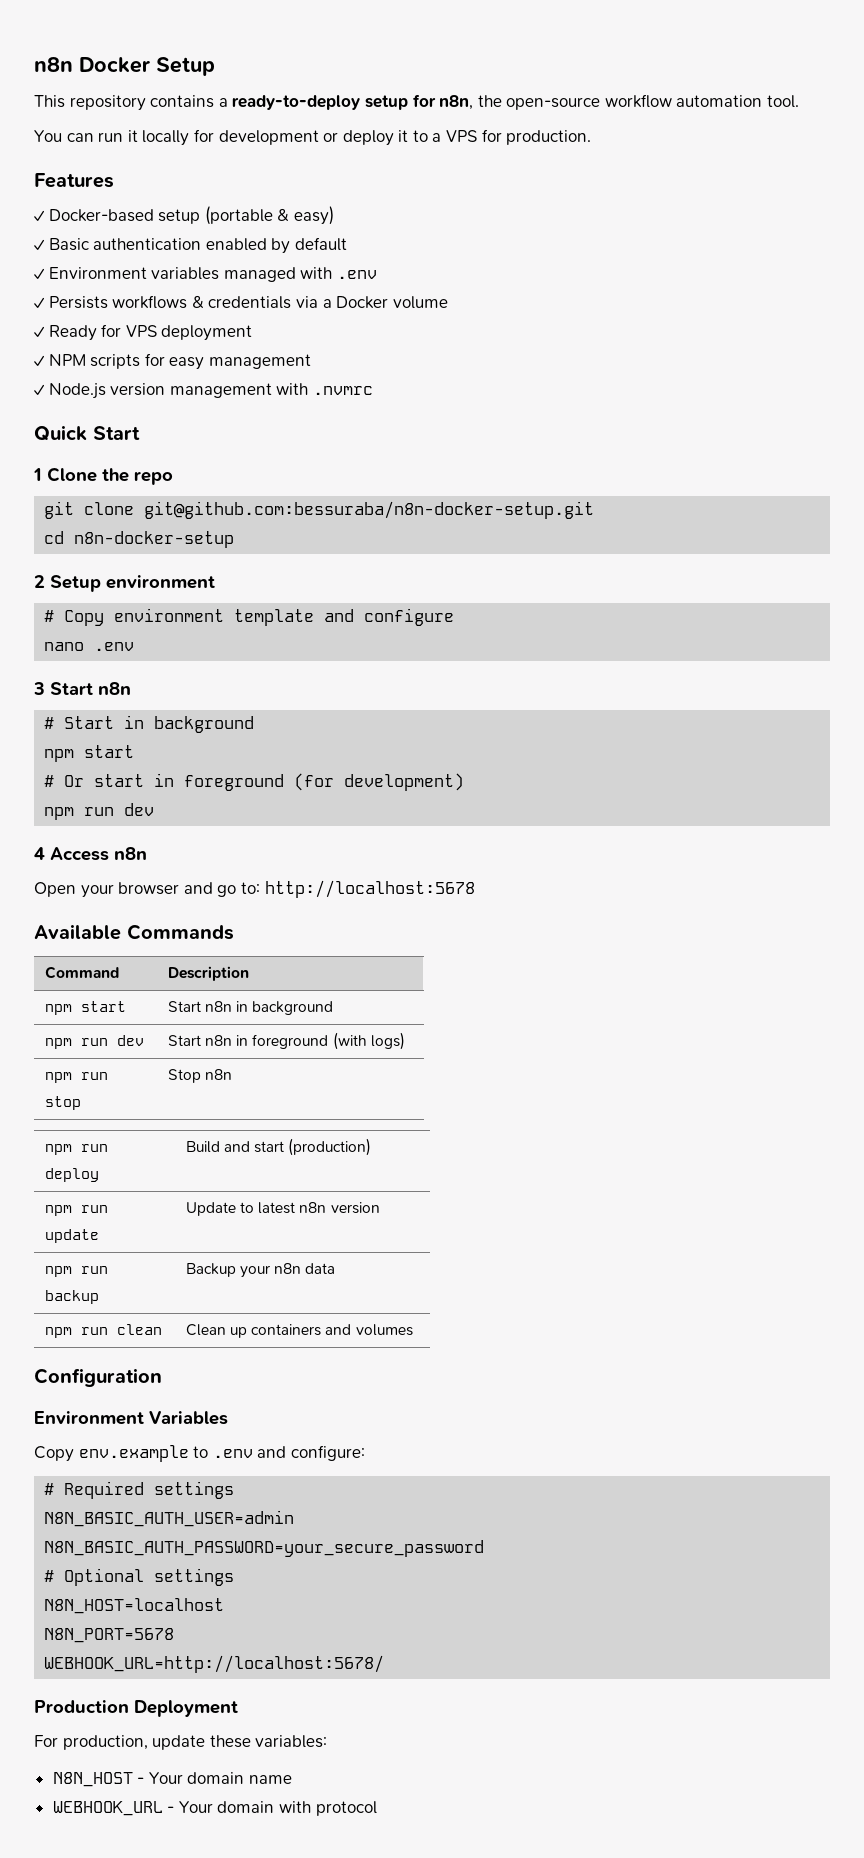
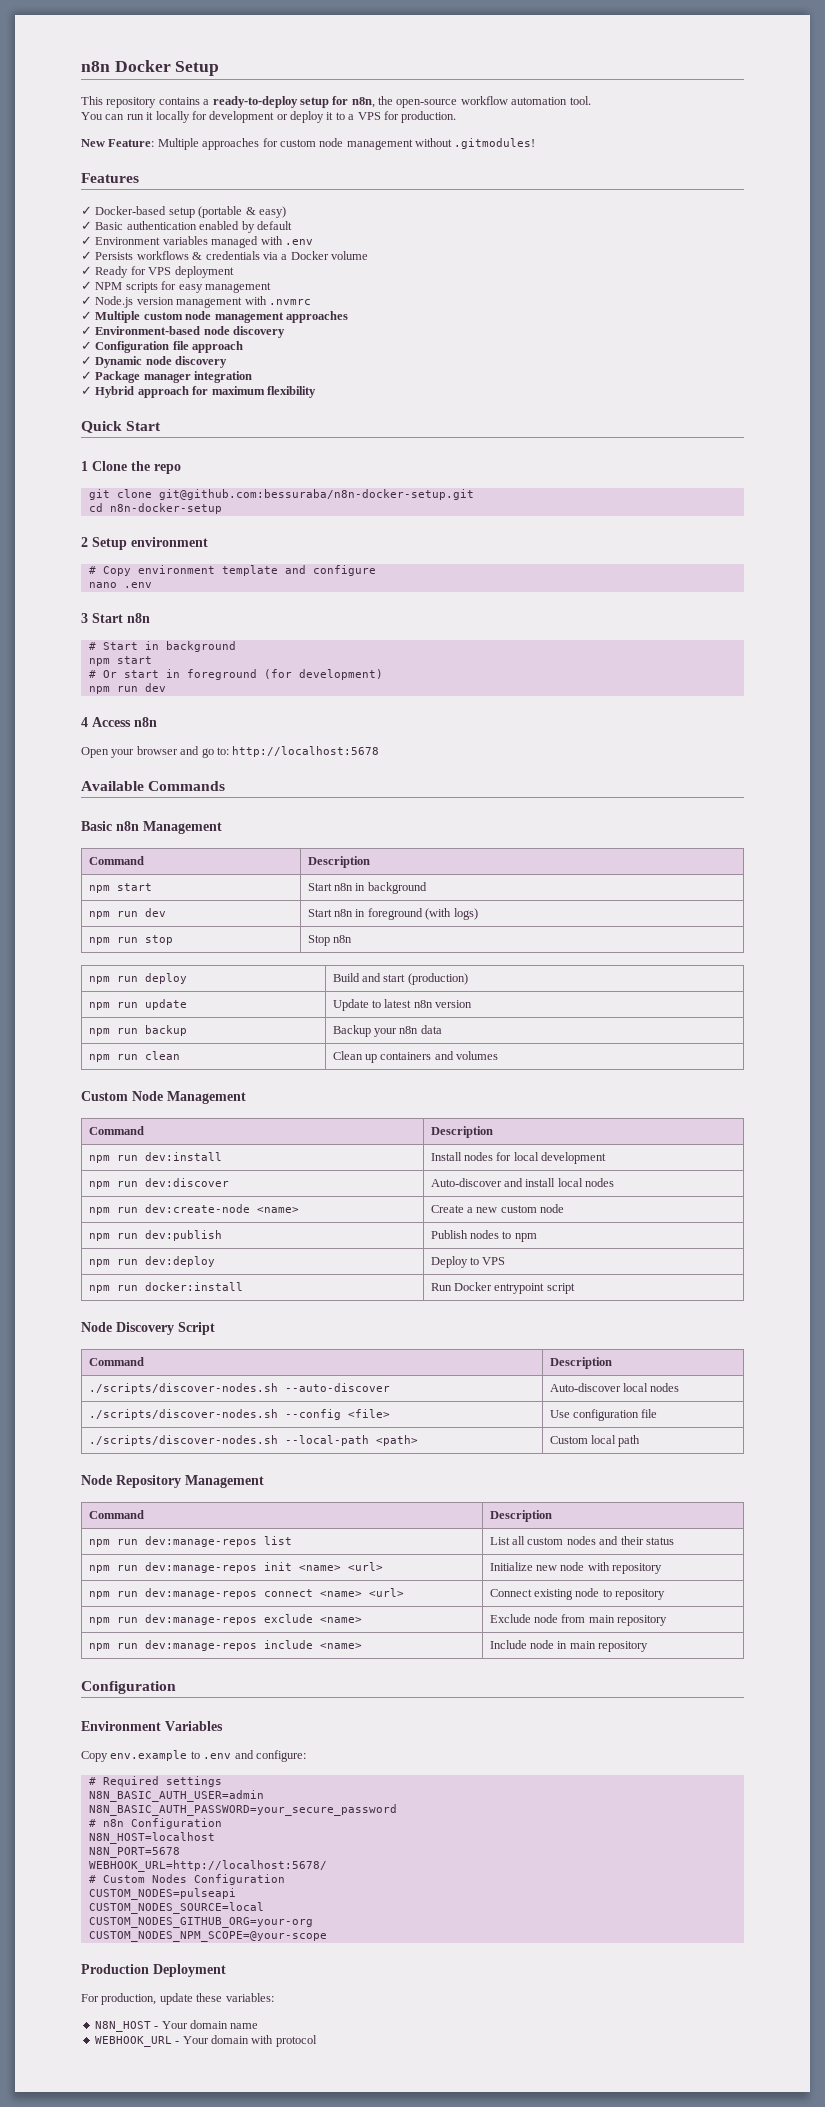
(592, 137) none -> [81,138,536,150] // New Feature: Multiple approaches for custom node management without .gitmodules!
(373, 390) none -> [81,311,348,323] [81,326,286,338] [81,341,244,353] [81,356,228,368] [81,371,253,383] [81,386,316,398] // ✓ Multiple custom node management approaches // ✓ Environment-based node discovery // ✓ Configuration file approach // ✓ Dynamic node discovery // ✓ Package manager integration // ✓ Hybrid approach for maximum flexibility
(234, 932) none -> [81,821,222,834] // Basic n8n Management
(413, 1330) none -> [81,1091,246,1104] [88,1126,144,1135] [430,1126,493,1138] [88,1152,222,1163] [430,1152,607,1164] [88,1178,229,1189] [430,1178,615,1187] [88,1204,299,1215] [430,1204,565,1213] [88,1230,222,1241] [430,1230,537,1242] [88,1256,215,1267] [430,1256,506,1268] [88,1282,243,1293] [430,1282,575,1294] [81,1322,215,1335] [88,1357,144,1366] [549,1357,612,1369] [88,1383,390,1394] [549,1383,680,1392] [88,1409,390,1420] [549,1409,658,1421] [88,1435,418,1446] [549,1435,641,1447] [81,1475,264,1488] [88,1510,144,1519] [489,1510,552,1522] [88,1536,292,1547] [489,1536,674,1545] [88,1562,383,1573] [489,1562,663,1574] [88,1588,404,1599] [489,1588,666,1600] [88,1614,362,1625] [489,1614,668,1626] [88,1640,362,1651] [489,1640,649,1652] // Custom Node Management // Command | Description // npm run dev:install | Install nodes for local development // npm run dev:discover | Auto-discover and install local nodes // npm run dev:create-node <name> | Create a new custom node // npm run dev:publish | Publish nodes to npm // npm run dev:deploy | Deploy to VPS // npm run docker:install | Run Docker entrypoint script // Node Discovery Script // Command | Description // ./scripts/discover-nodes.sh --auto-discover | Auto-discover local nodes // ./scripts/discover-nodes.sh --config <file> | Use configuration file // ./scripts/discover-nodes.sh --local-path <path> | Custom local path // Node Repository Management // Command | Description // npm run dev:manage-repos list | List all custom nodes and their status // npm run dev:manage-repos init <name> <url> | Initialize new node with repository // npm run dev:manage-repos connect <name> <url> | Connect existing node to repository // npm run dev:manage-repos exclude <name> | Exclude node from main repository // npm run dev:manage-repos include <name> | Include node in main repository
[64,1568,235,1586] Optional settings -> [102,1818,222,1829] n8n Configuration
(385, 1664) none -> [88,1874,285,1885] [88,1888,236,1900] [88,1902,264,1914] [88,1917,313,1928] [88,1931,327,1942] // # Custom Nodes Configuration // CUSTOM_NODES=pulseapi // CUSTOM_NODES_SOURCE=local // CUSTOM_NODES_GITHUB_ORG=your-org // CUSTOM_NODES_NPM_SCOPE=@your-scope

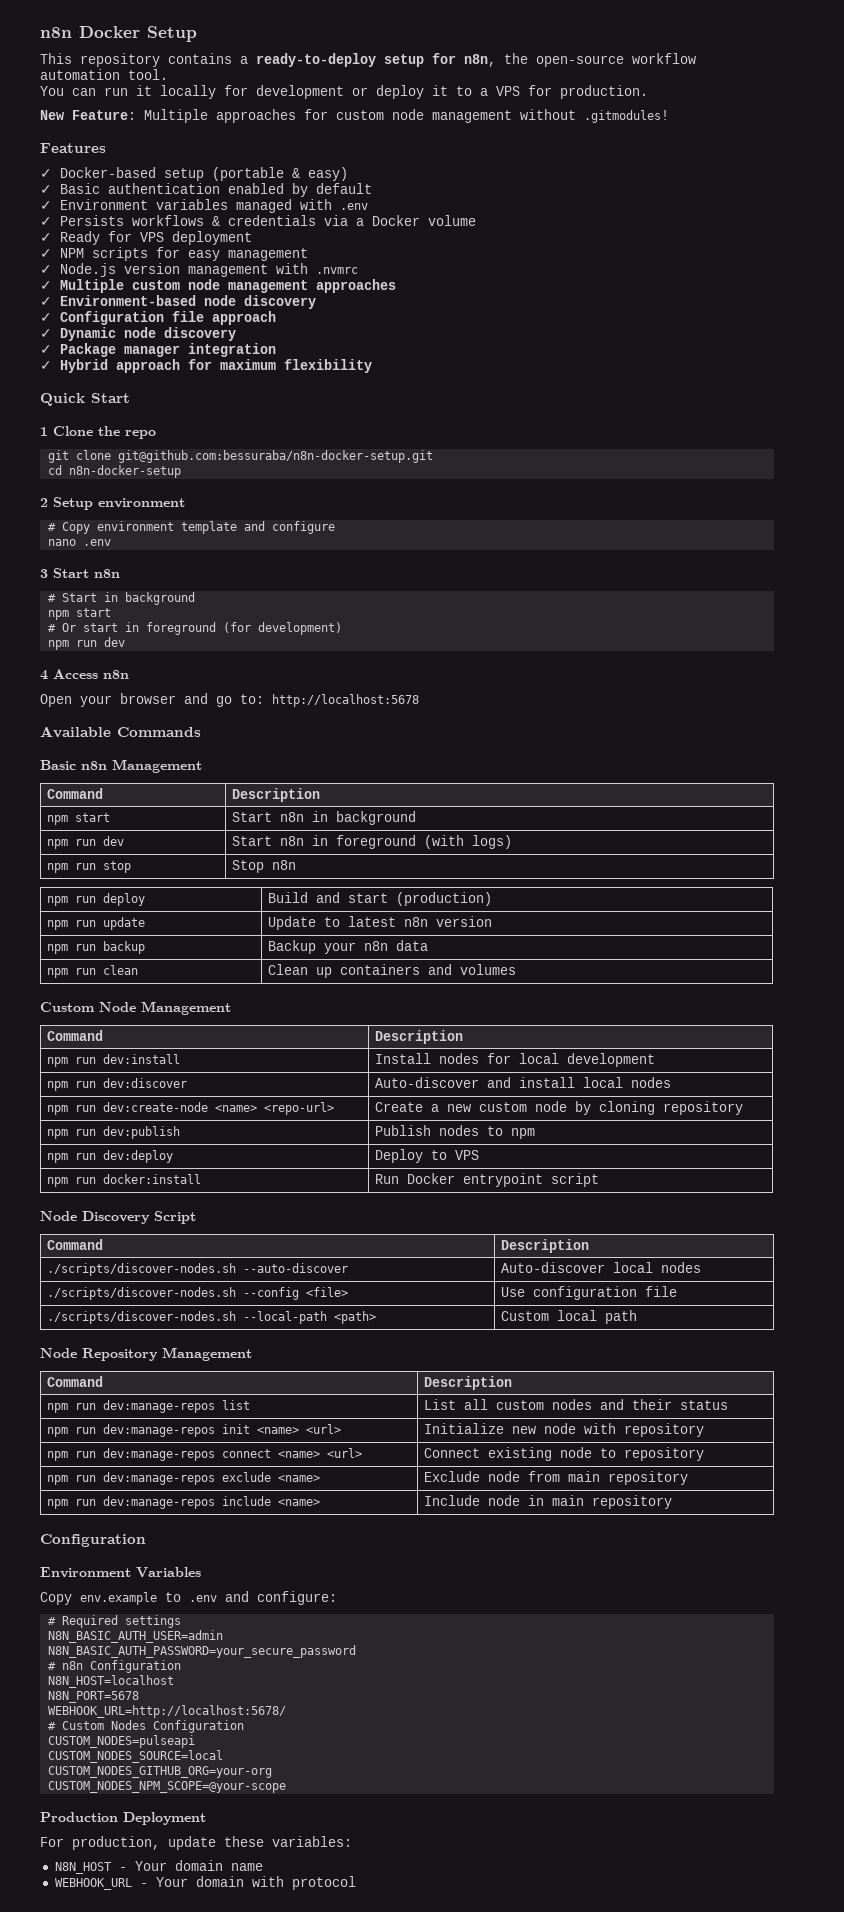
(299, 1210) none -> [263,1102,334,1115] <repo-url>
(565, 1208) none -> [574,1101,743,1115] by cloning repository

